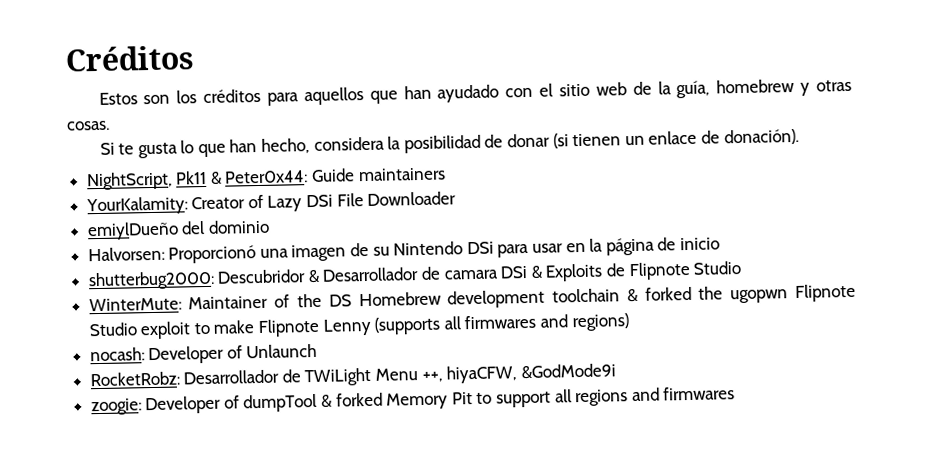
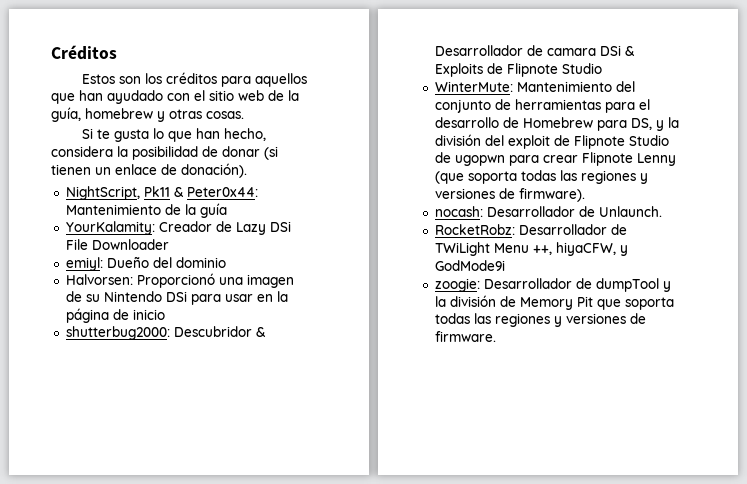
[311,167,446,182] Guide maintainers -> [65,203,227,218] Mantenimiento de la guía
[191,194,264,210] Creator of -> [158,221,232,232] Creador de
[86,221,179,241] emiylDueño -> [65,256,149,271] emiyl: Dueño
[188,283,856,310] [88,313,629,340] [89,343,318,365] Maintainer of the DS Homebrew development toolchain & forked the ugopwn Flipnote Studio exploit to make Flipnote Lenny (supports all firmwares and regions) // nocash: Developer of Unlaunch -> [516,81,635,92] [434,99,650,113] [434,117,679,131] [434,134,669,149] [434,152,676,166] [434,170,648,184] [434,188,585,202] [434,206,662,217] Mantenimiento del conjunto de herramientas para el desarrollo de Homebrew para DS, y la división del exploit de Flipnote Studio de ugopwn para crear Flipnote Lenny (que soporta todas las regiones y versiones de firmware). // nocash: Desarrollador de Unlaunch.
[520,363,616,380] &GodMode9i -> [619,245,628,256] [434,260,505,271] y GodMode9i
[145,386,736,415] Developer of dumpTool & forked Memory Pit to support all regions and firmwares -> [483,278,671,292] [434,295,674,310] [434,313,646,327] [434,331,496,342] Desarrollador de dumpTool y la división de Memory Pit que soporta todas las regiones y versiones de firmware.

